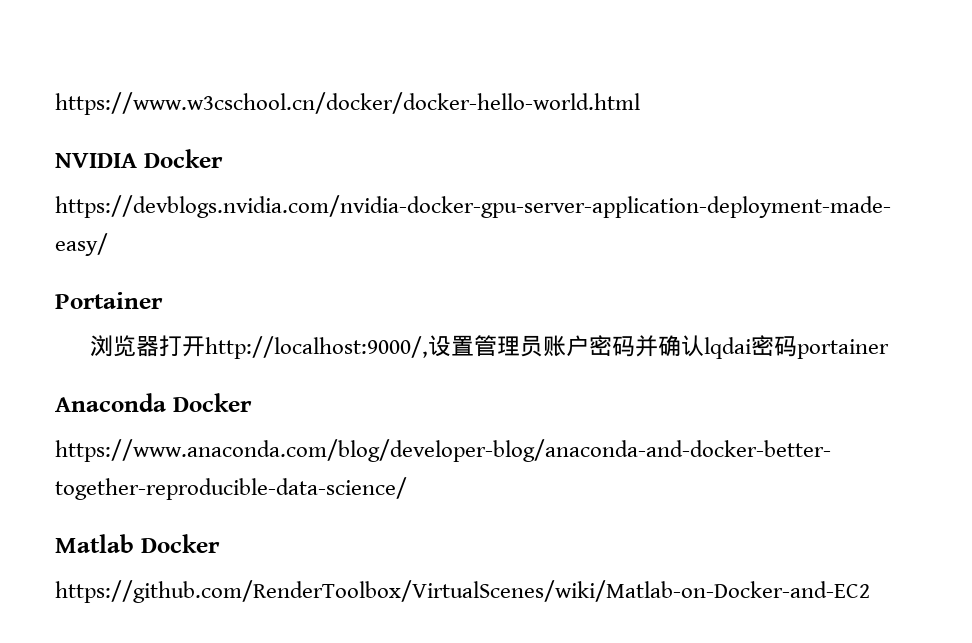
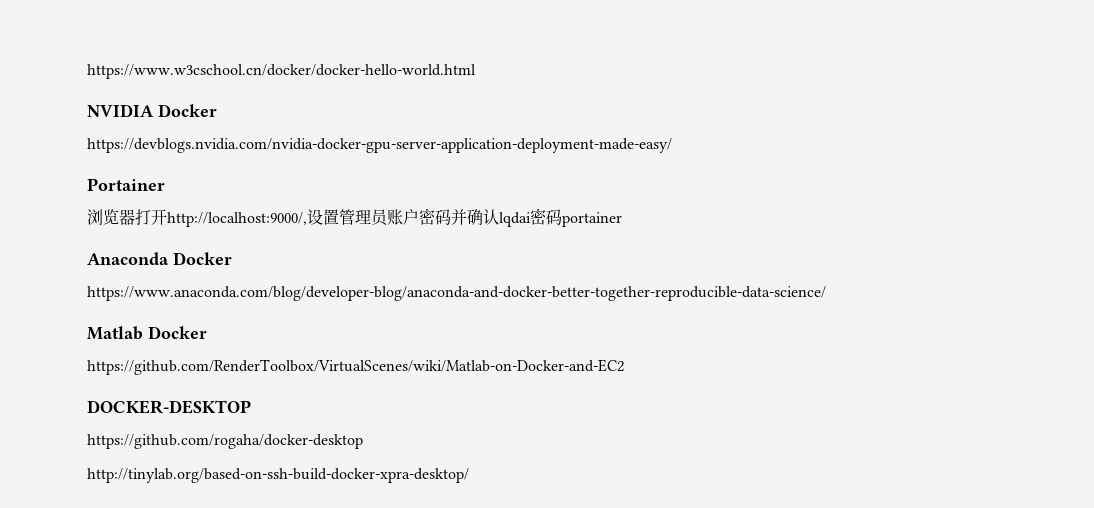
(870, 591) none -> [87,400,251,414] [87,434,363,449] [87,468,469,483] // DOCKER-DESKTOP // https://github.com/rogaha/docker-desktop // http://tinylab.org/based-on-ssh-build-docker-xpra-desktop/

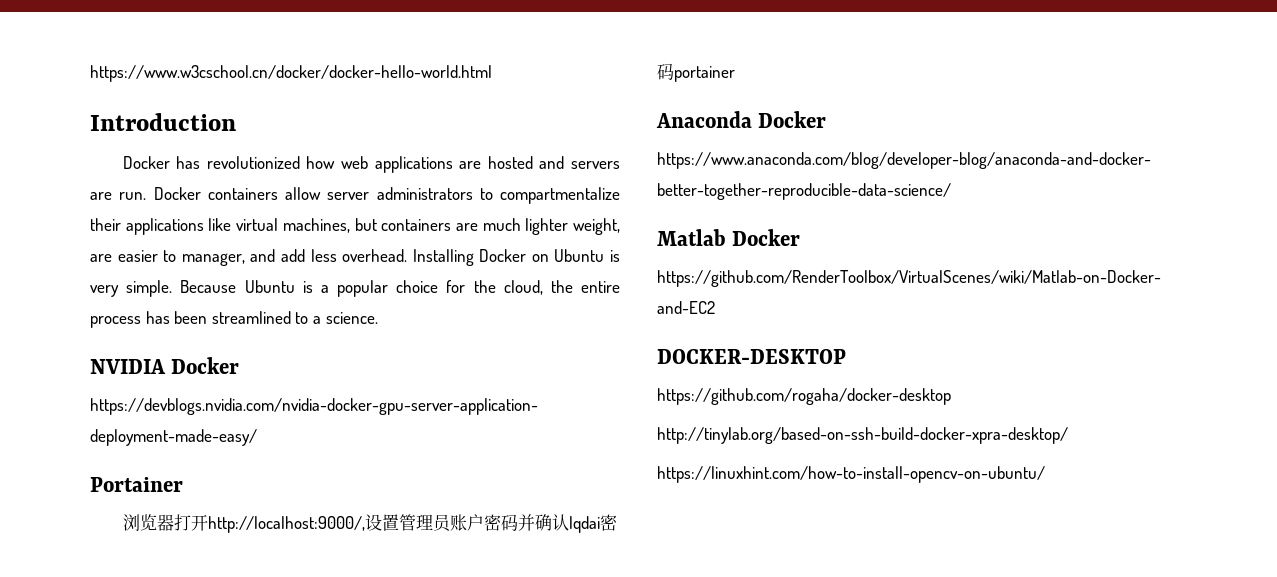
(476, 71) none -> [90,113,236,131] [122,156,620,173] [90,187,620,204] [90,218,620,235] [90,249,620,266] [90,280,620,297] [90,311,378,328] // Introduction // Docker has revolutionized how web applications are hosted and servers are run. Docker containers allow server administrators to compartmentalize their applications like virtual machines, but containers are much lighter weight, are easier to manager, and add less overhead. Installing Docker on Ubuntu is very simple. Because Ubuntu is a popular choice for the cloud, the entire process has been streamlined to a science.
(469, 475) none -> [657,466,1045,483] // https://linuxhint.com/how-to-install-opencv-on-ubuntu/

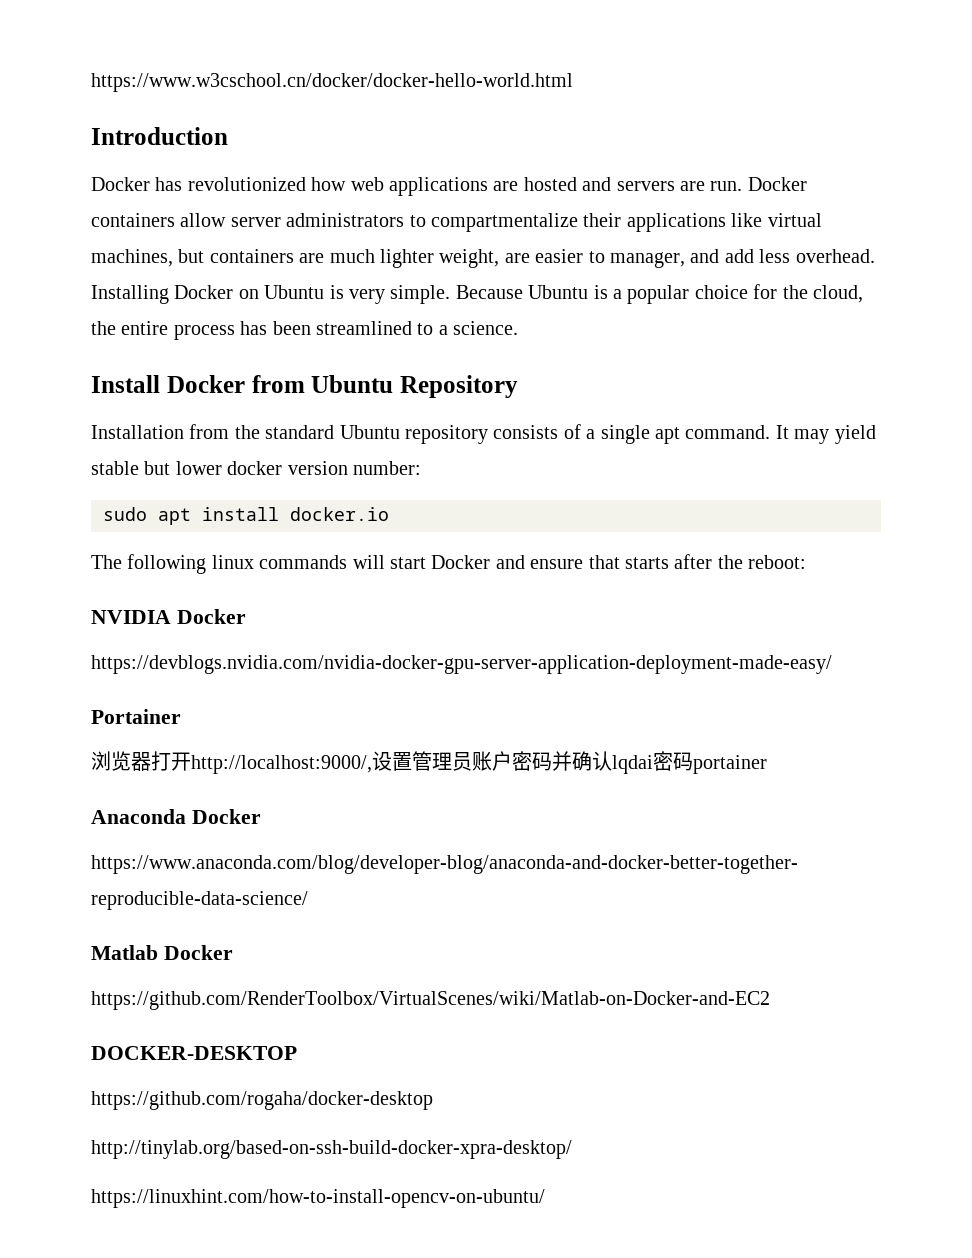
(378, 318) none -> [91,375,518,398] [91,424,876,444] [91,461,421,475] [103,507,389,525] [91,554,807,574] // Install Docker from Ubuntu Repository // Installation from the standard Ubuntu repository consists of a single apt command. It may yield stable but lower docker version number: // sudo apt install docker.io // The following linux commands will start Docker and ensure that starts after the reboot:

